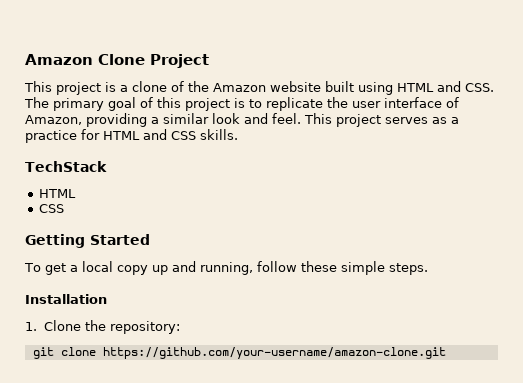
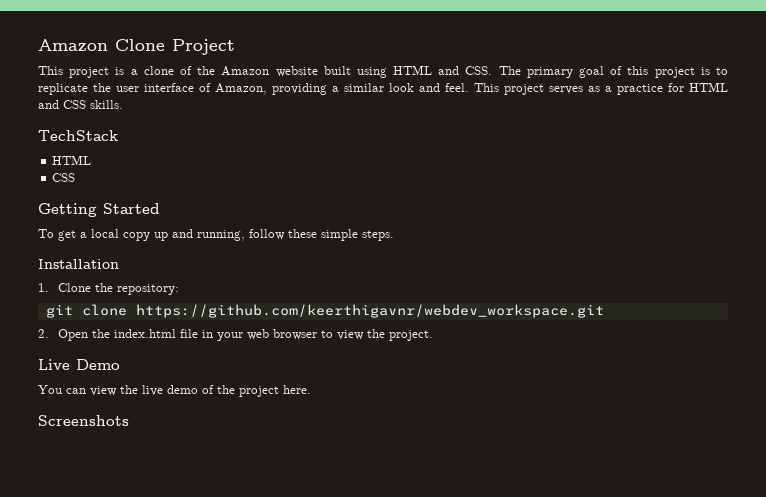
[102,347,446,359] https://github.com/your-username/amazon-clone.git -> [135,304,604,318] [38,329,433,341] [38,359,120,370] [38,385,311,397] [38,415,129,426] https://github.com/keerthigavnr/webdev_workspace.git // 2. Open the index.html file in your web browser to view the project. // Live Demo // You can view the live demo of the project here. // Screenshots

